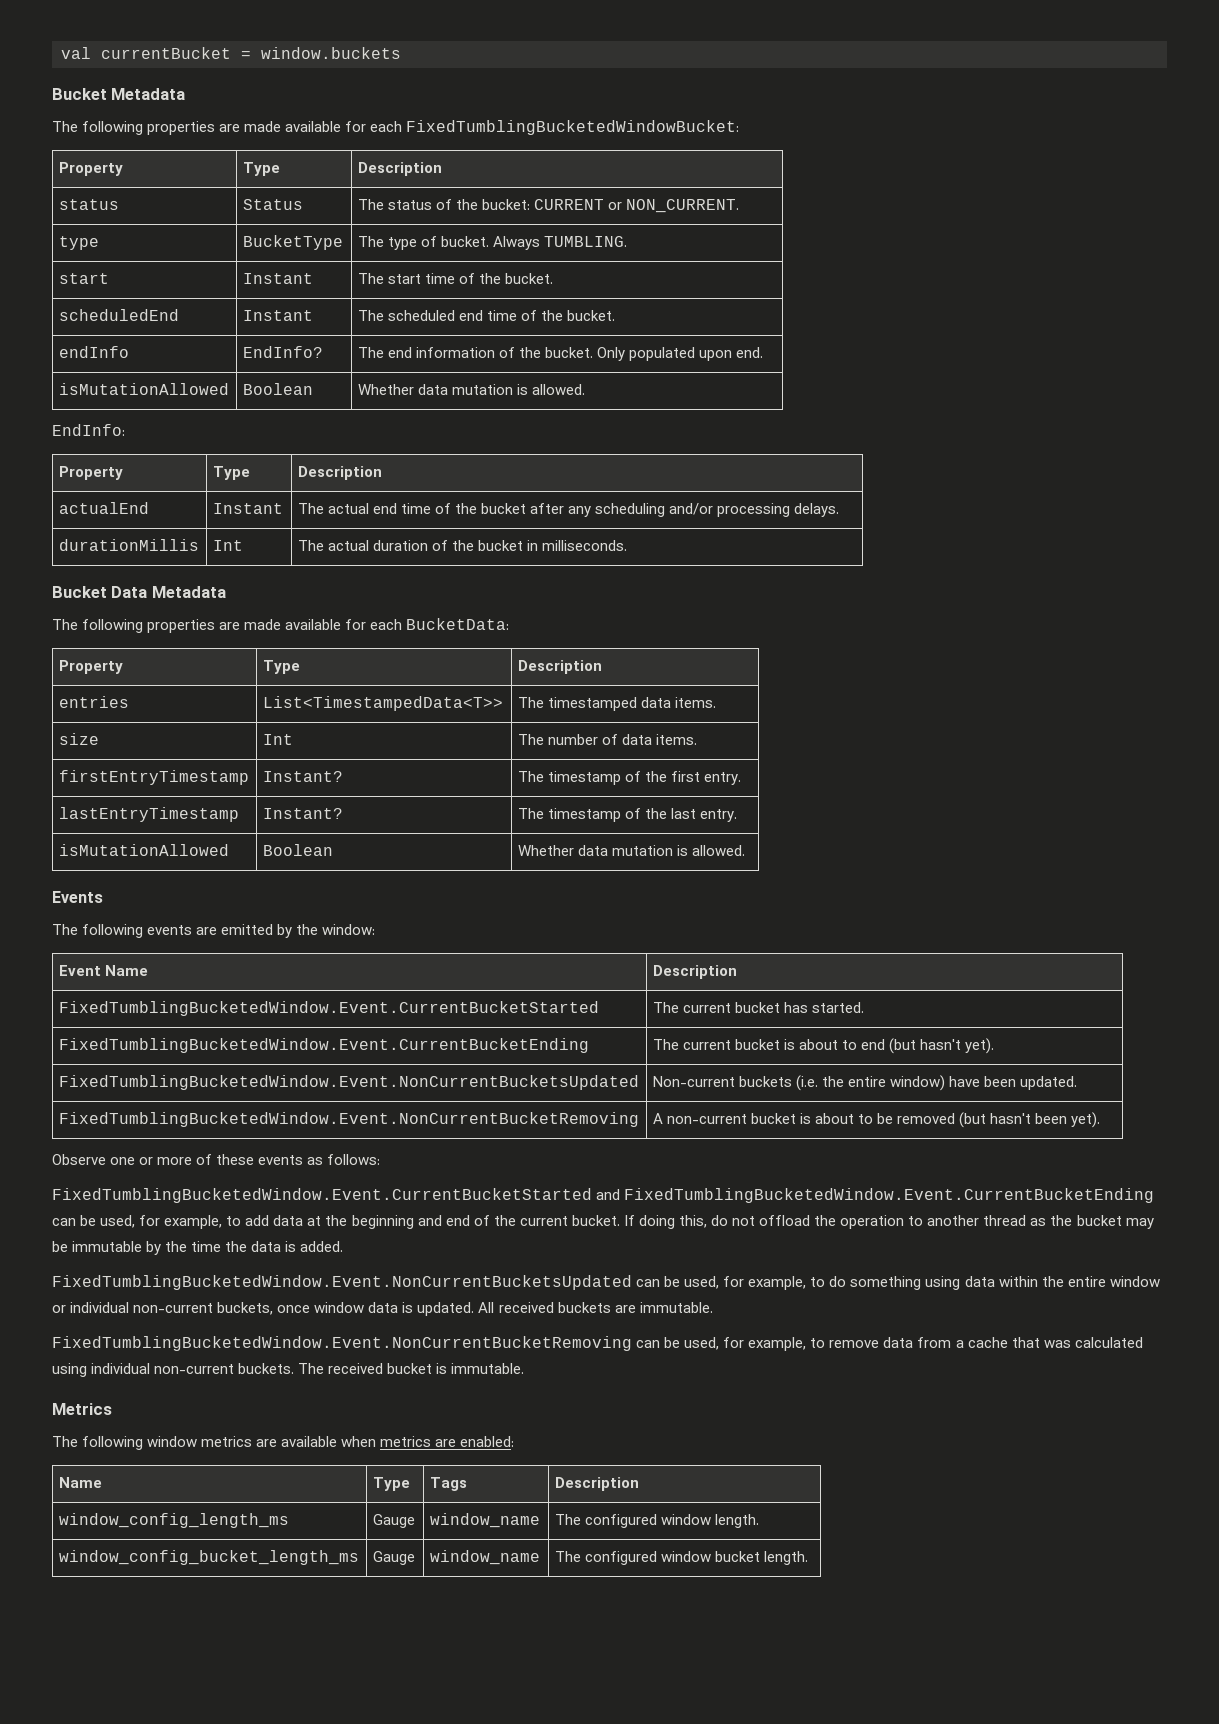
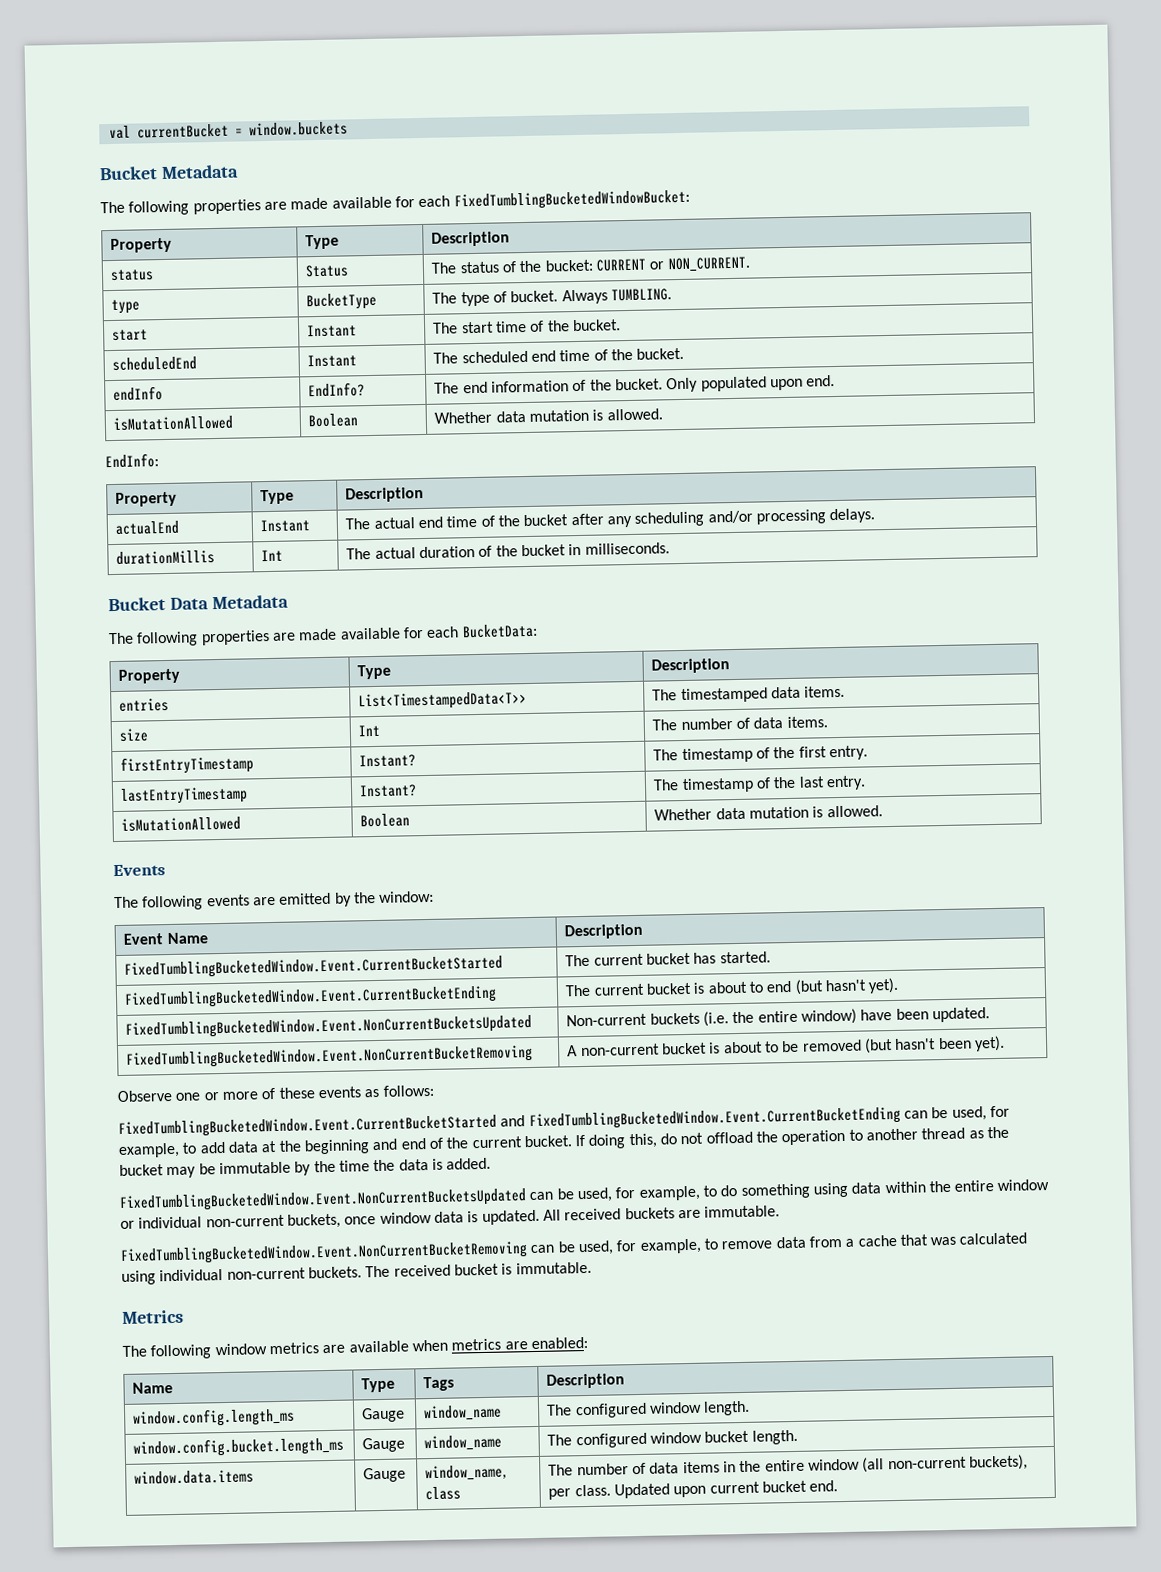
[58,1513,289,1528] window_config_length_ms -> [133,1407,296,1428] window.config.length_ms
[58,1550,359,1565] window_config_bucket_length_ms -> [133,1436,345,1458] window.config.bucket.length_ms
(809, 1558) none -> [134,1469,255,1485] [363,1467,407,1483] [425,1464,508,1482] [425,1486,462,1501] [548,1454,1028,1476] [548,1480,839,1500] // window.data.items | Gauge | window_name, class | The number of data items in the entire window (all non-current buckets), per class. Updated upon current bucket end.

